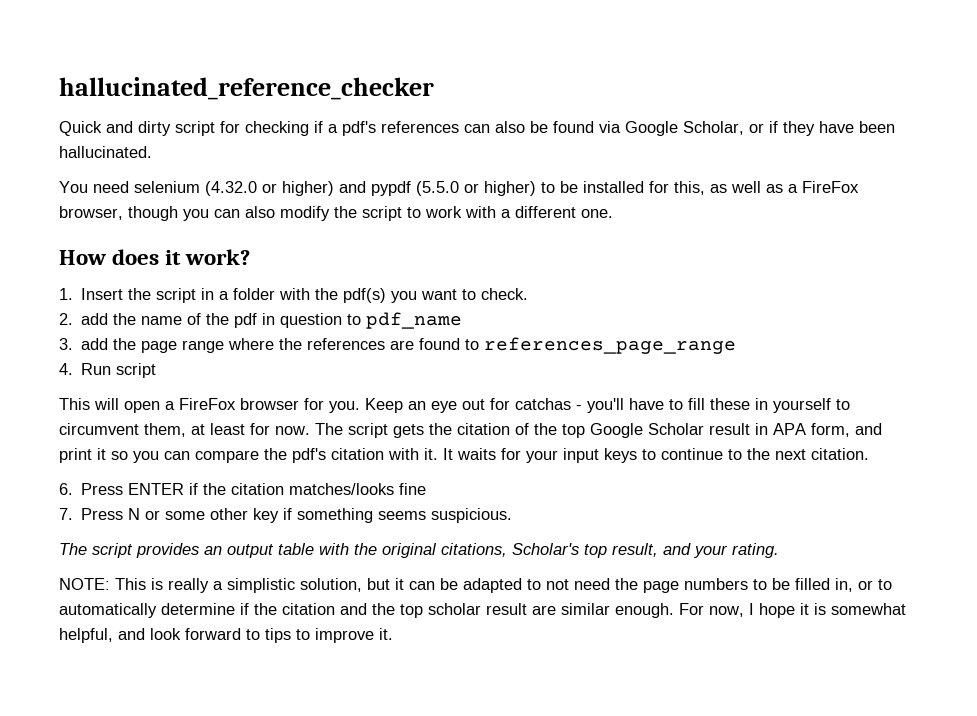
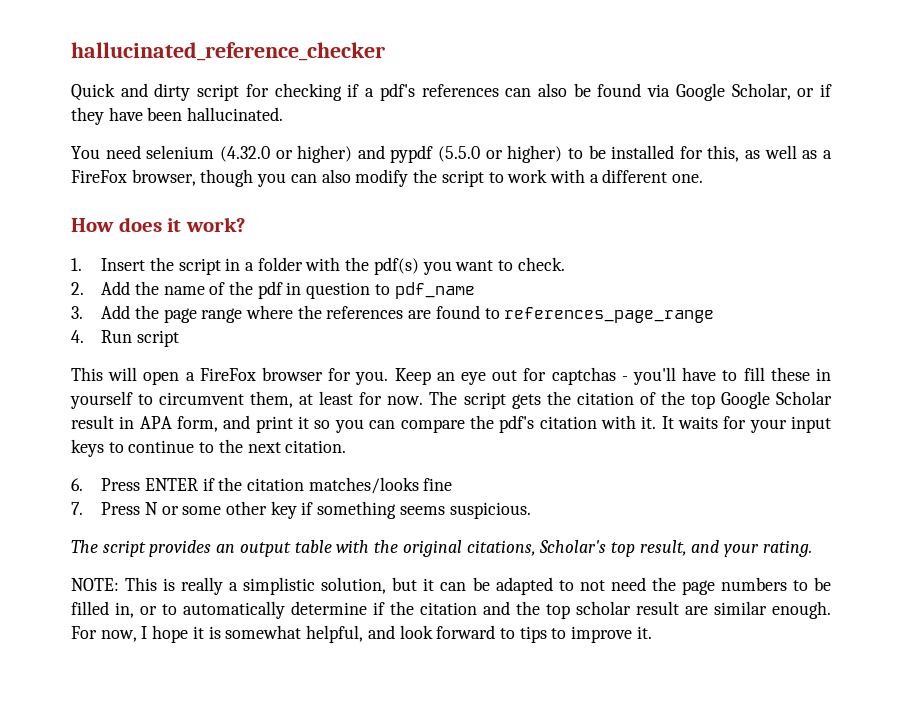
[81,313,109,325] add -> [101,281,131,295] Add
[81,338,109,350] add -> [101,305,131,319] Add
[515,398,571,410] catchas -> [551,367,616,385] captchas

